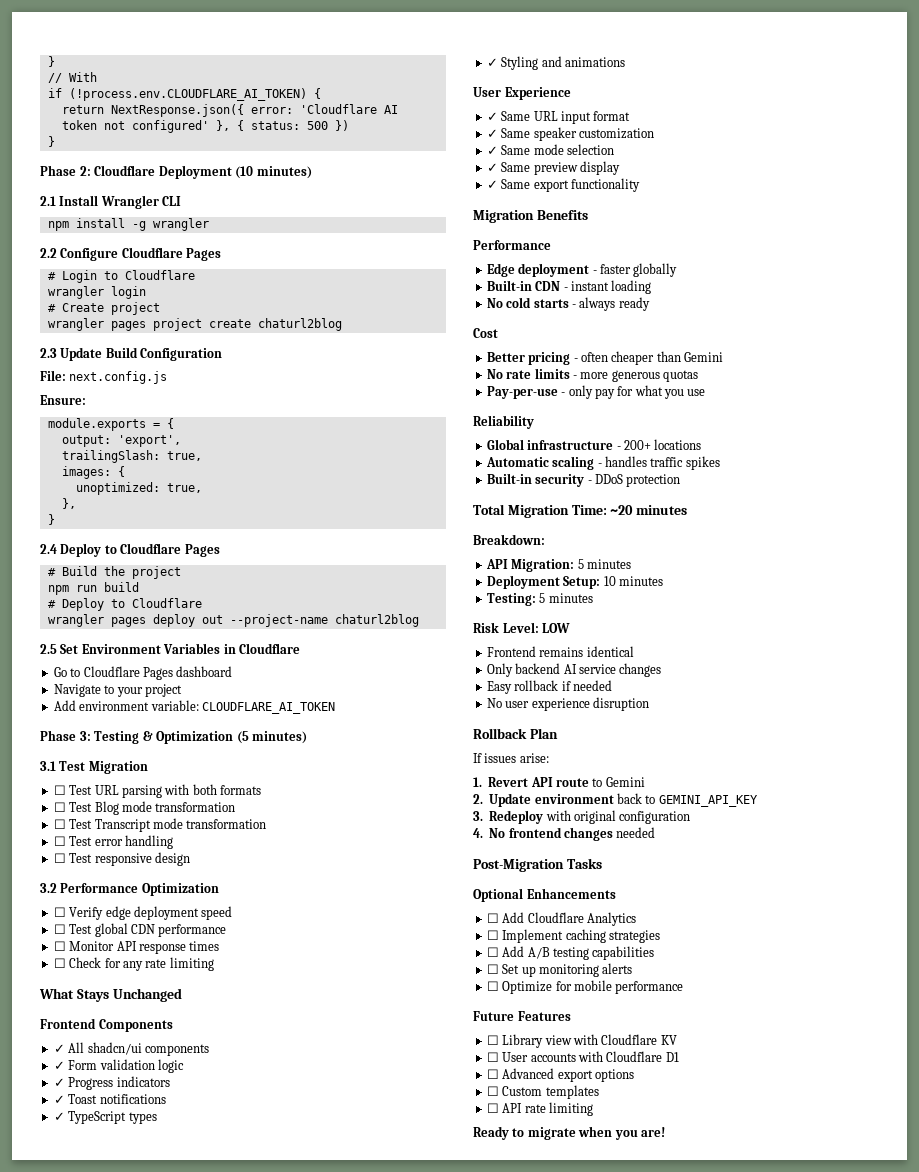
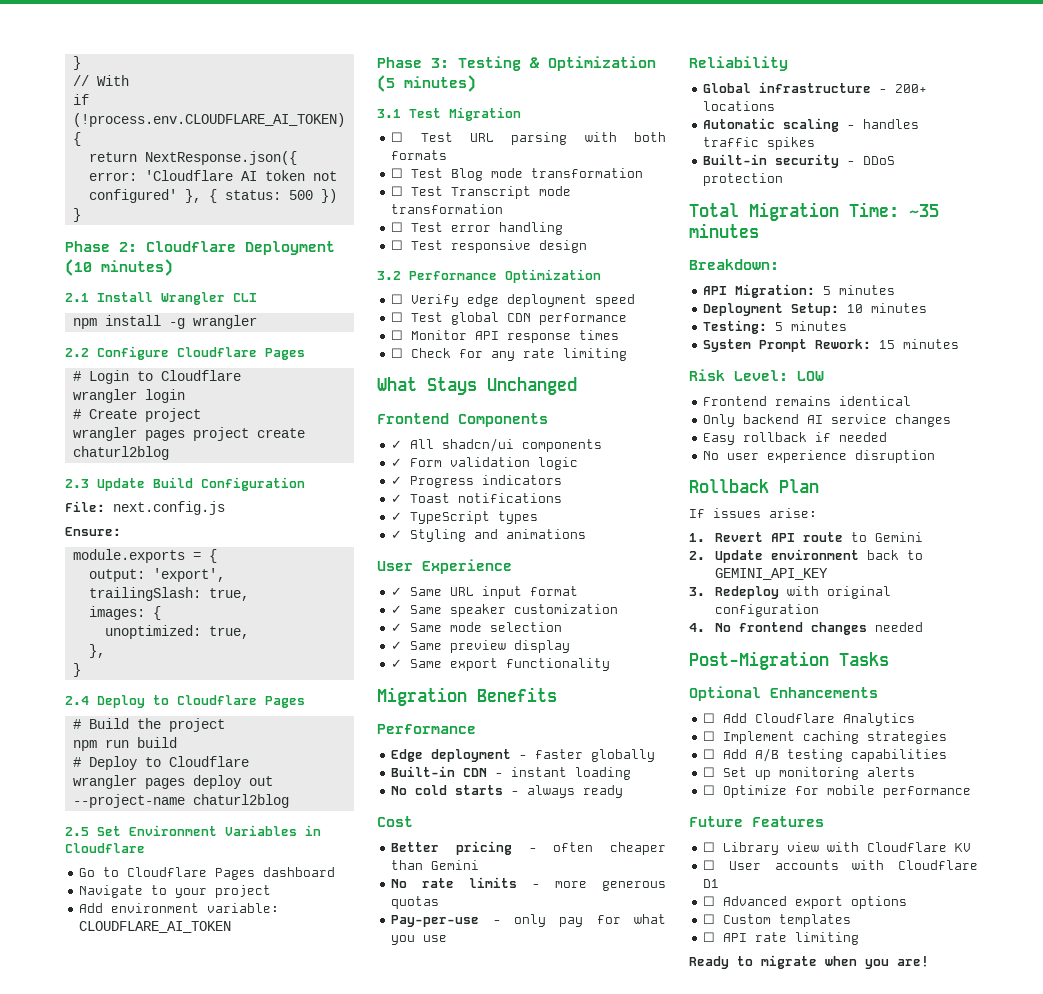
[610,505,634,515] ~20 -> [909,204,939,217] ~35
(593, 598) none -> [703,339,960,352] // System Prompt Rework: 15 minutes

